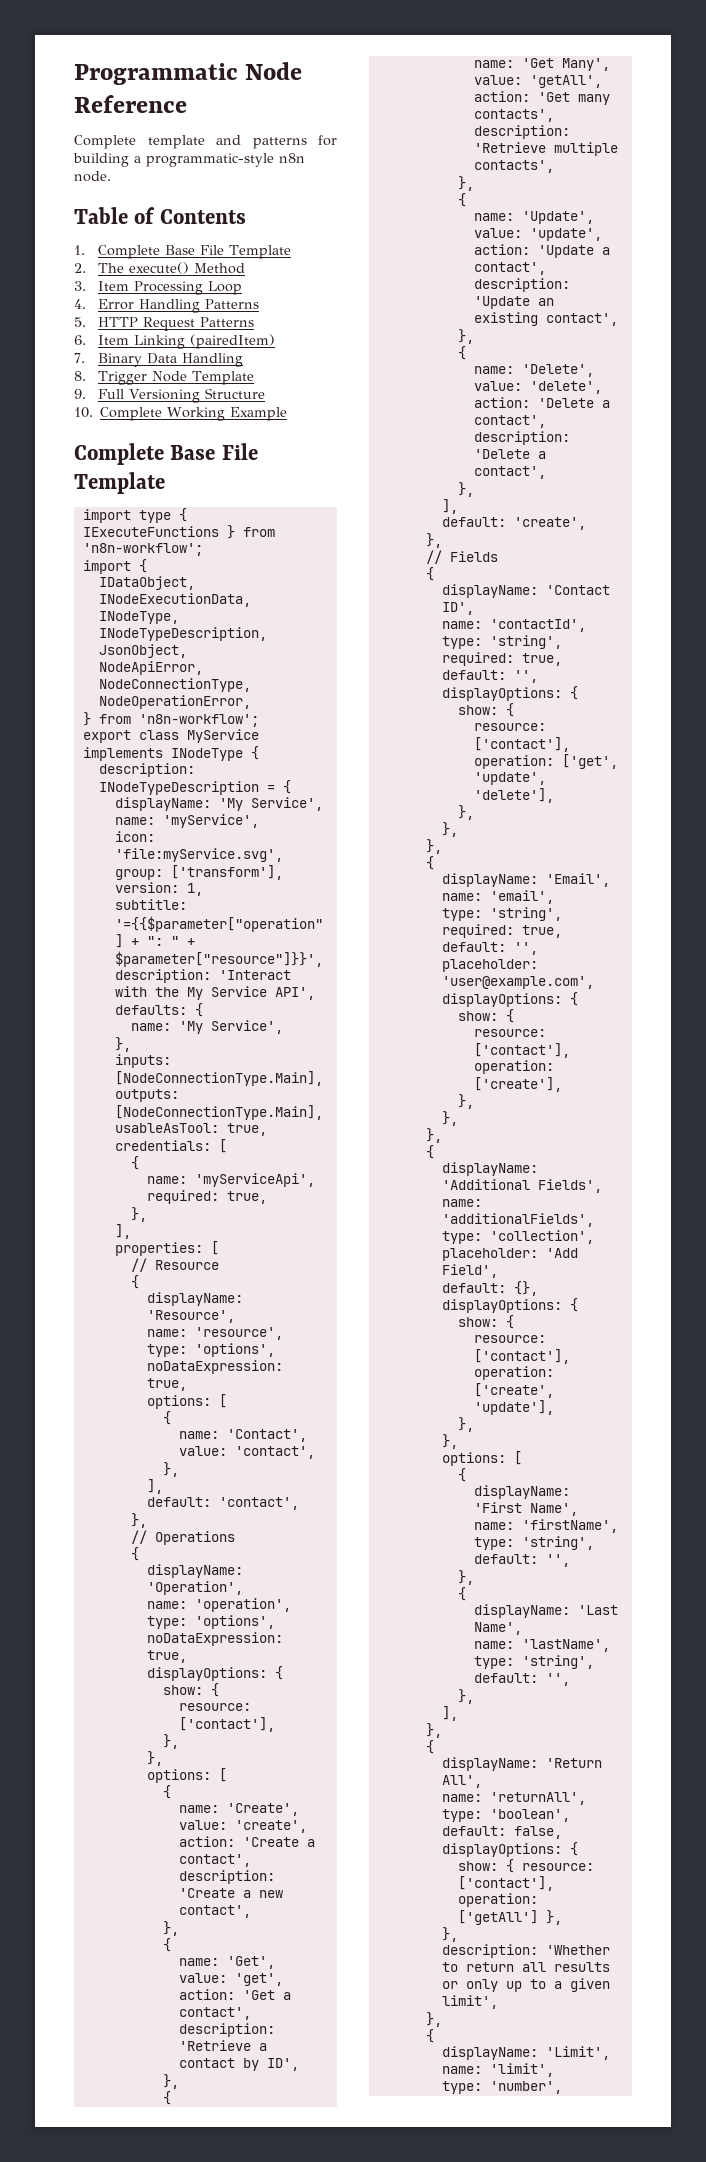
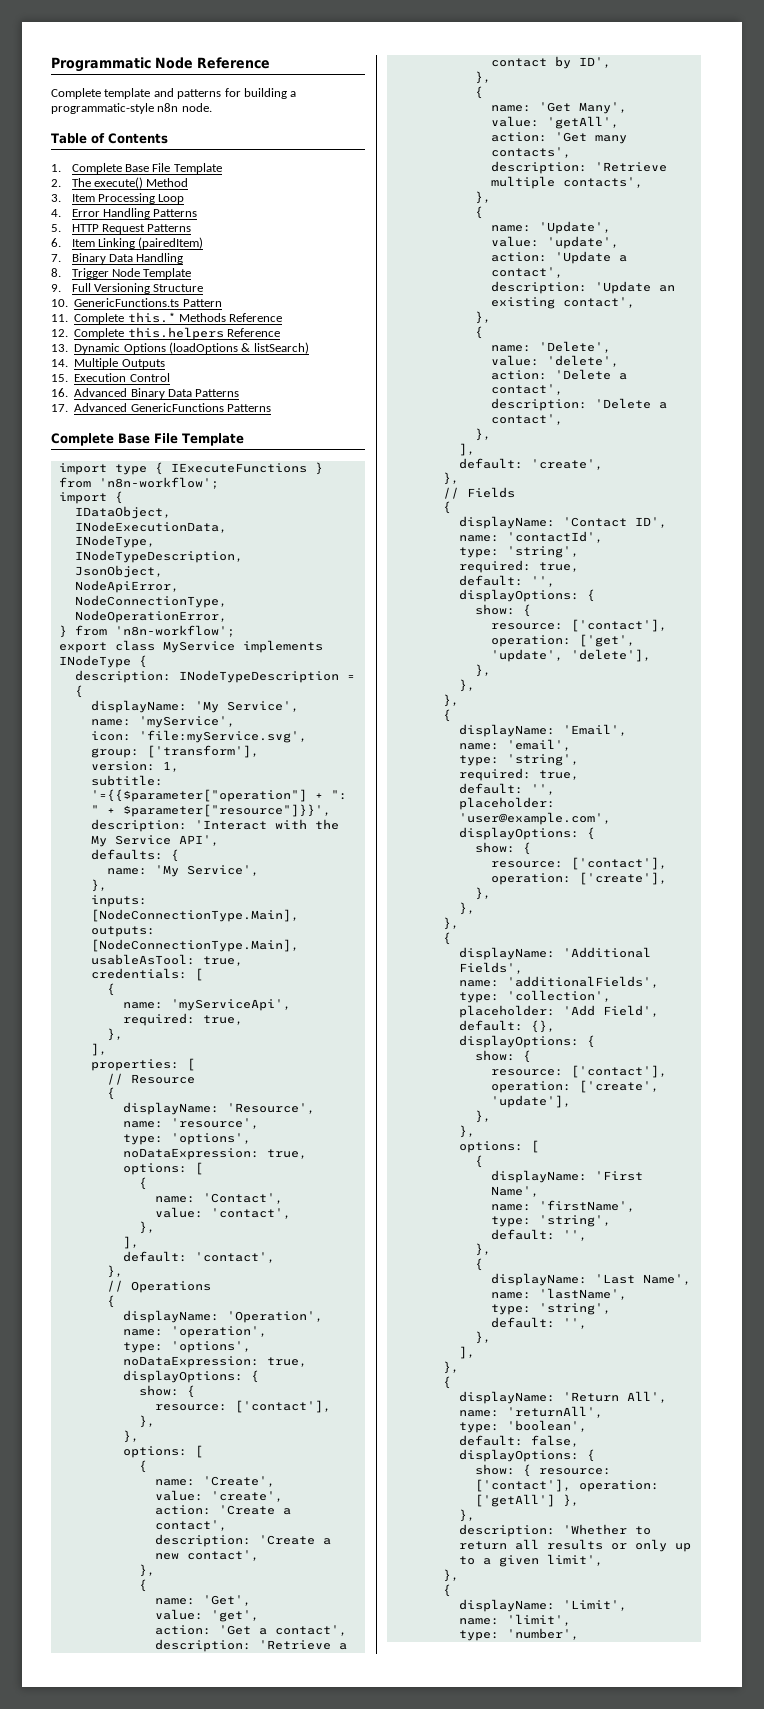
[100,407,288,421] Complete Working Example -> [74,298,222,307] [51,312,283,324] [51,327,280,340] [51,342,309,354] [51,358,165,369] [51,373,170,382] [51,388,240,399] [51,403,271,412] GenericFunctions.ts Pattern // 11. Complete this.* Methods Reference // 12. Complete this.helpers Reference // 13. Dynamic Options (loadOptions & listSearch) // 14. Multiple Outputs // 15. Execution Control // 16. Advanced Binary Data Patterns // 17. Advanced GenericFunctions Patterns

